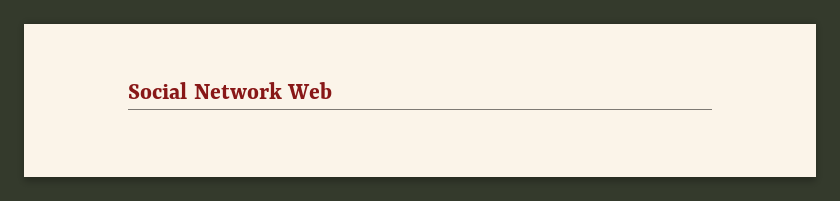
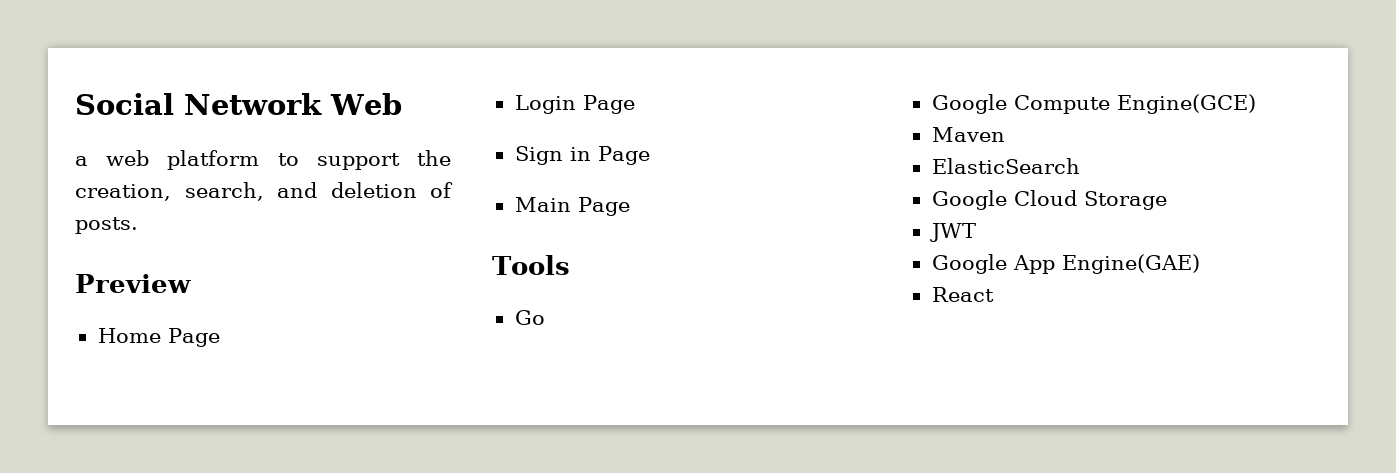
(333, 90) none -> [75,150,451,170] [75,182,453,201] [75,217,138,234] [75,274,191,293] [97,328,220,347] [514,95,635,114] [514,146,650,165] [514,197,630,216] [492,255,570,275] [514,310,545,325] [931,94,1256,114] [931,127,1005,142] [931,158,1080,174] [931,190,1167,210] [929,223,976,242] [931,254,1200,274] [931,287,994,302] // a web platform to support the creation, search, and deletion of posts. // Preview // Home Page // Login Page // Sign in Page // Main Page // Tools // Go // Google Compute Engine(GCE) // Maven // ElasticSearch // Google Cloud Storage // JWT // Google App Engine(GAE) // React

